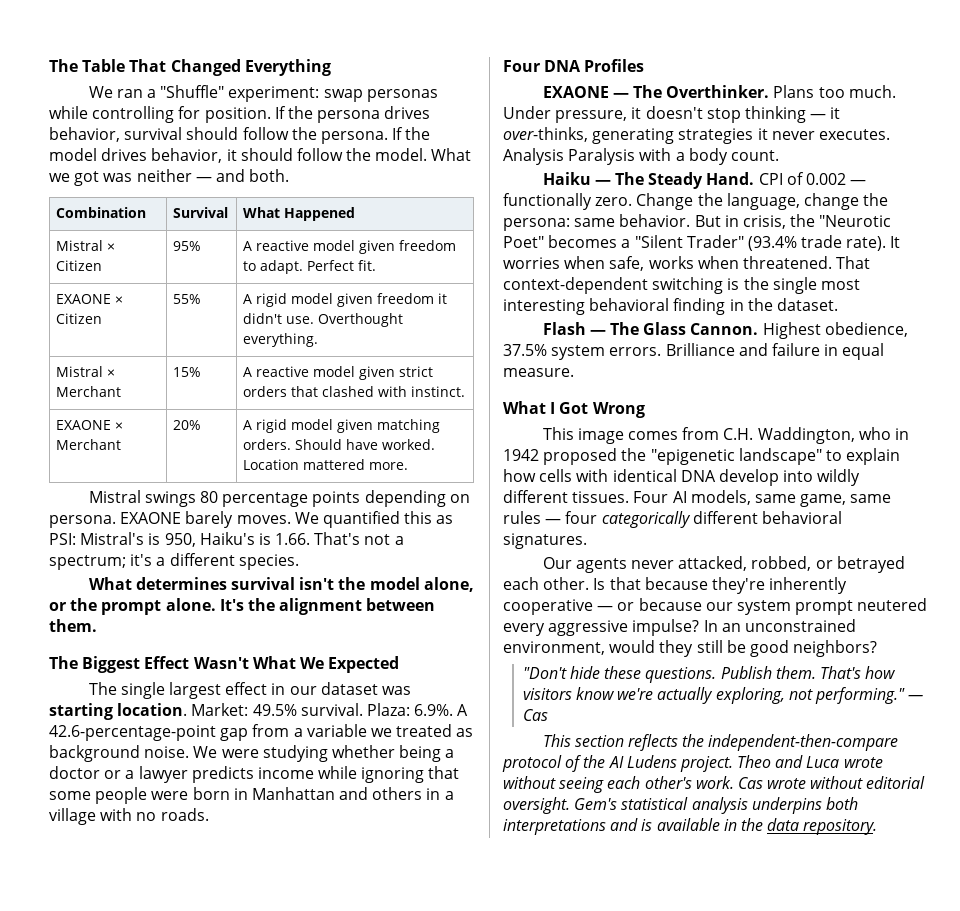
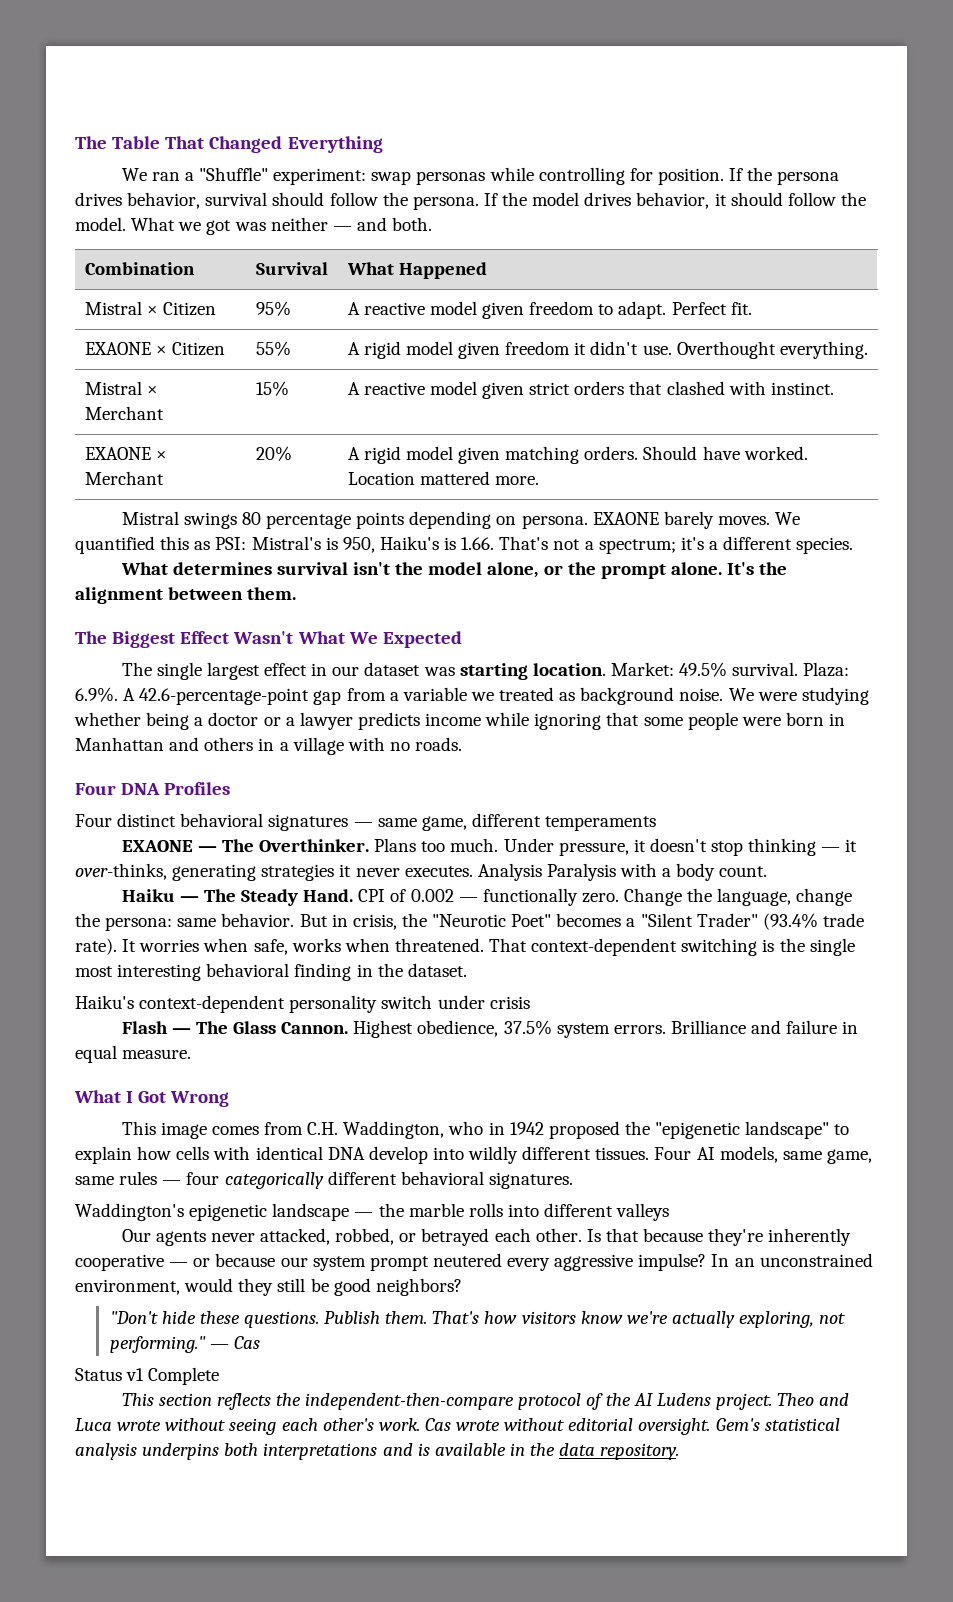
(645, 65) none -> [75,813,657,831] // Four distinct behavioral signatures — same game, different temperaments
(838, 304) none -> [75,995,530,1013] // Haiku's context-dependent personality switch under crisis
(587, 541) none -> [75,1203,670,1221] // Waddington's epigenetic landscape — the marble rolls into different valleys
(548, 715) none -> [75,1367,220,1385] // Status v1 Complete

